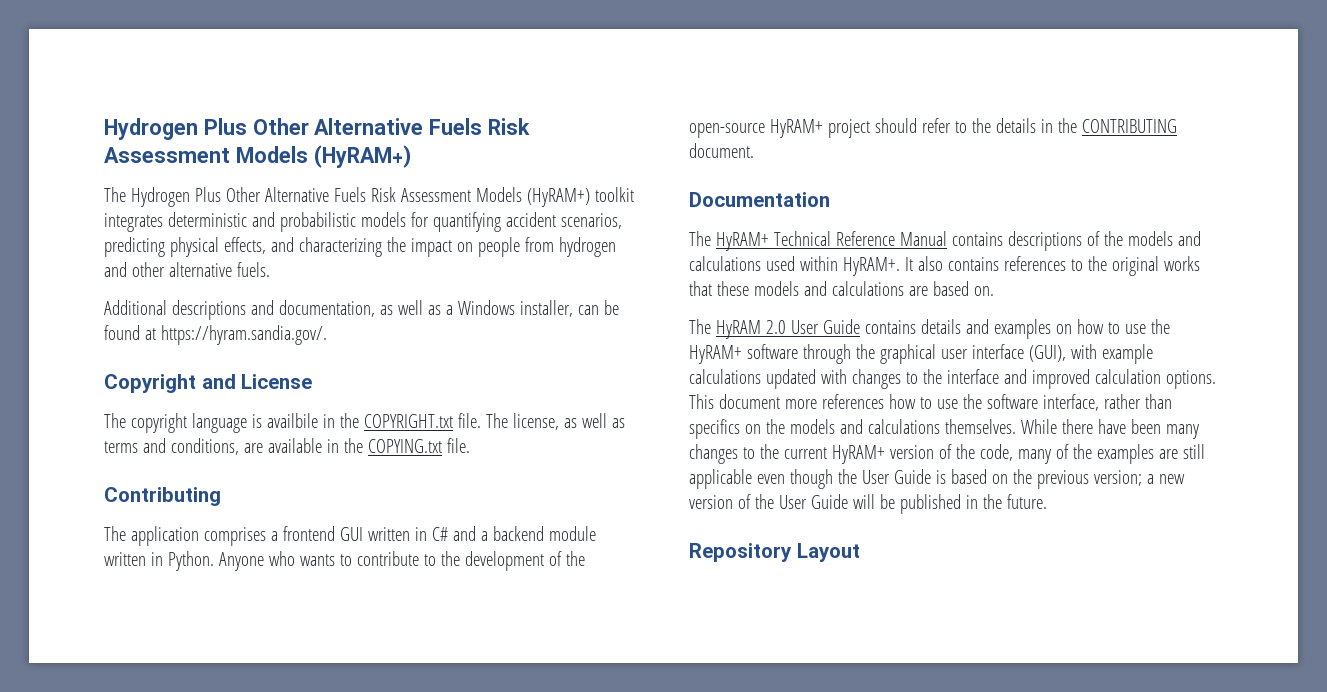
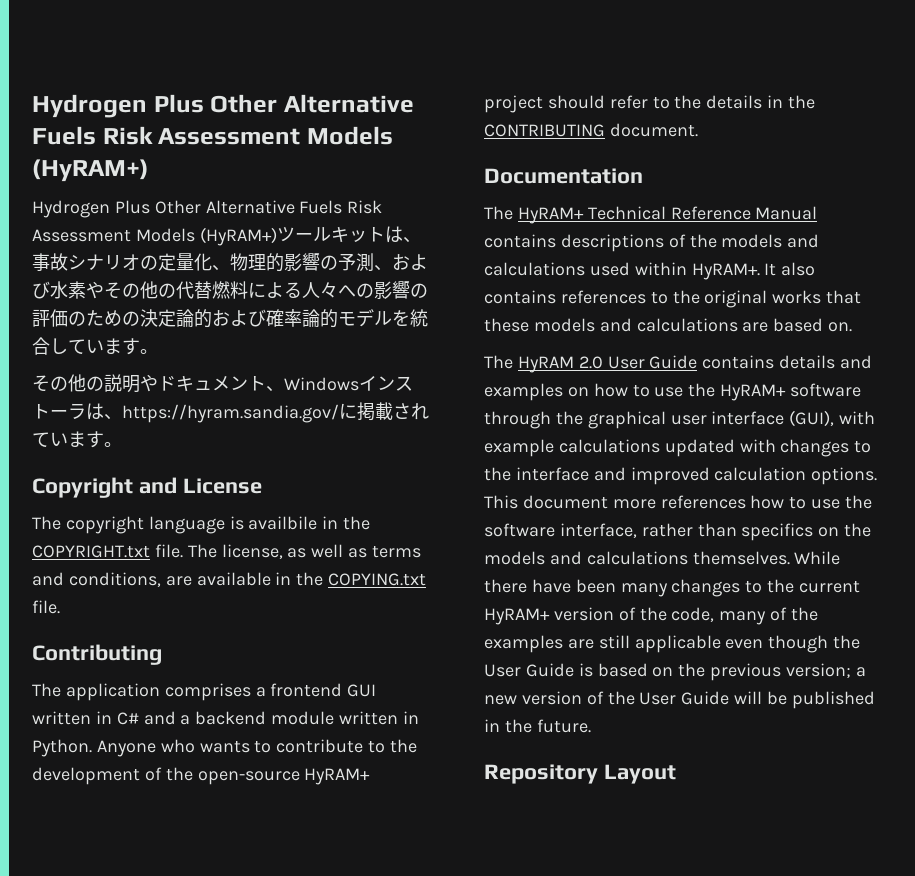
[104,187,634,207] [104,212,622,232] [104,237,616,257] [104,262,270,277] [104,300,619,320] [104,325,327,345] The Hydrogen Plus Other Alternative Fuels Risk Assessment Models (HyRAM+) toolkit integrates deterministic and probabilistic models for quantifying accident scenarios, predicting physical effects, and characterizing the impact on people from hydrogen and other alternative fuels. // Additional descriptions and documentation, as well as a Windows installer, can be found at https://hyram.sandia.gov/. -> [32,200,383,218] [32,226,421,246] [32,253,428,272] [32,281,428,299] [32,309,428,328] [32,337,158,355] [32,374,413,393] [32,402,429,423] [32,431,122,448] Hydrogen Plus Other Alternative Fuels Risk Assessment Models (HyRAM+)ツールキットは、事故シナリオの定量化、物理的影響の予測、および水素やその他の代替燃料による人々への影響の評価のための決定論的および確率論的モデルを統合しています。 // その他の説明やドキュメント、Windowsインストーラは、https://hyram.sandia.gov/に掲載されています。

